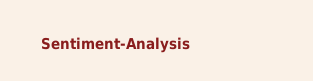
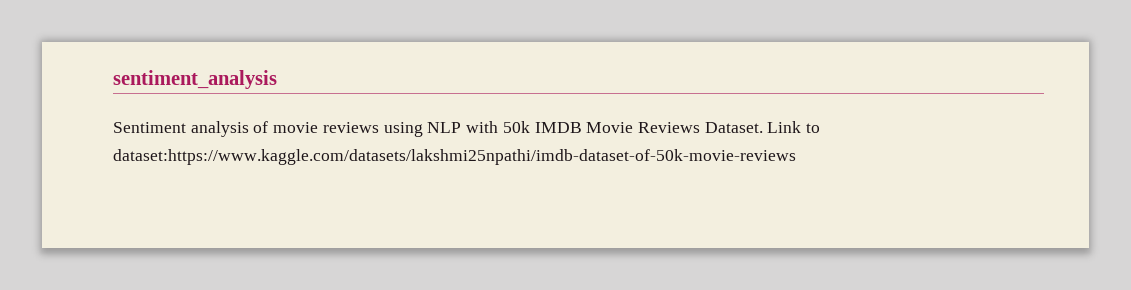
[41,37,190,53] Sentiment-Analysis -> [113,70,277,89] [113,121,821,137] [113,149,796,165] sentiment_analysis // Sentiment analysis of movie reviews using NLP with 50k IMDB Movie Reviews Dataset. Link to dataset:https://www.kaggle.com/datasets/lakshmi25npathi/imdb-dataset-of-50k-movie-reviews

